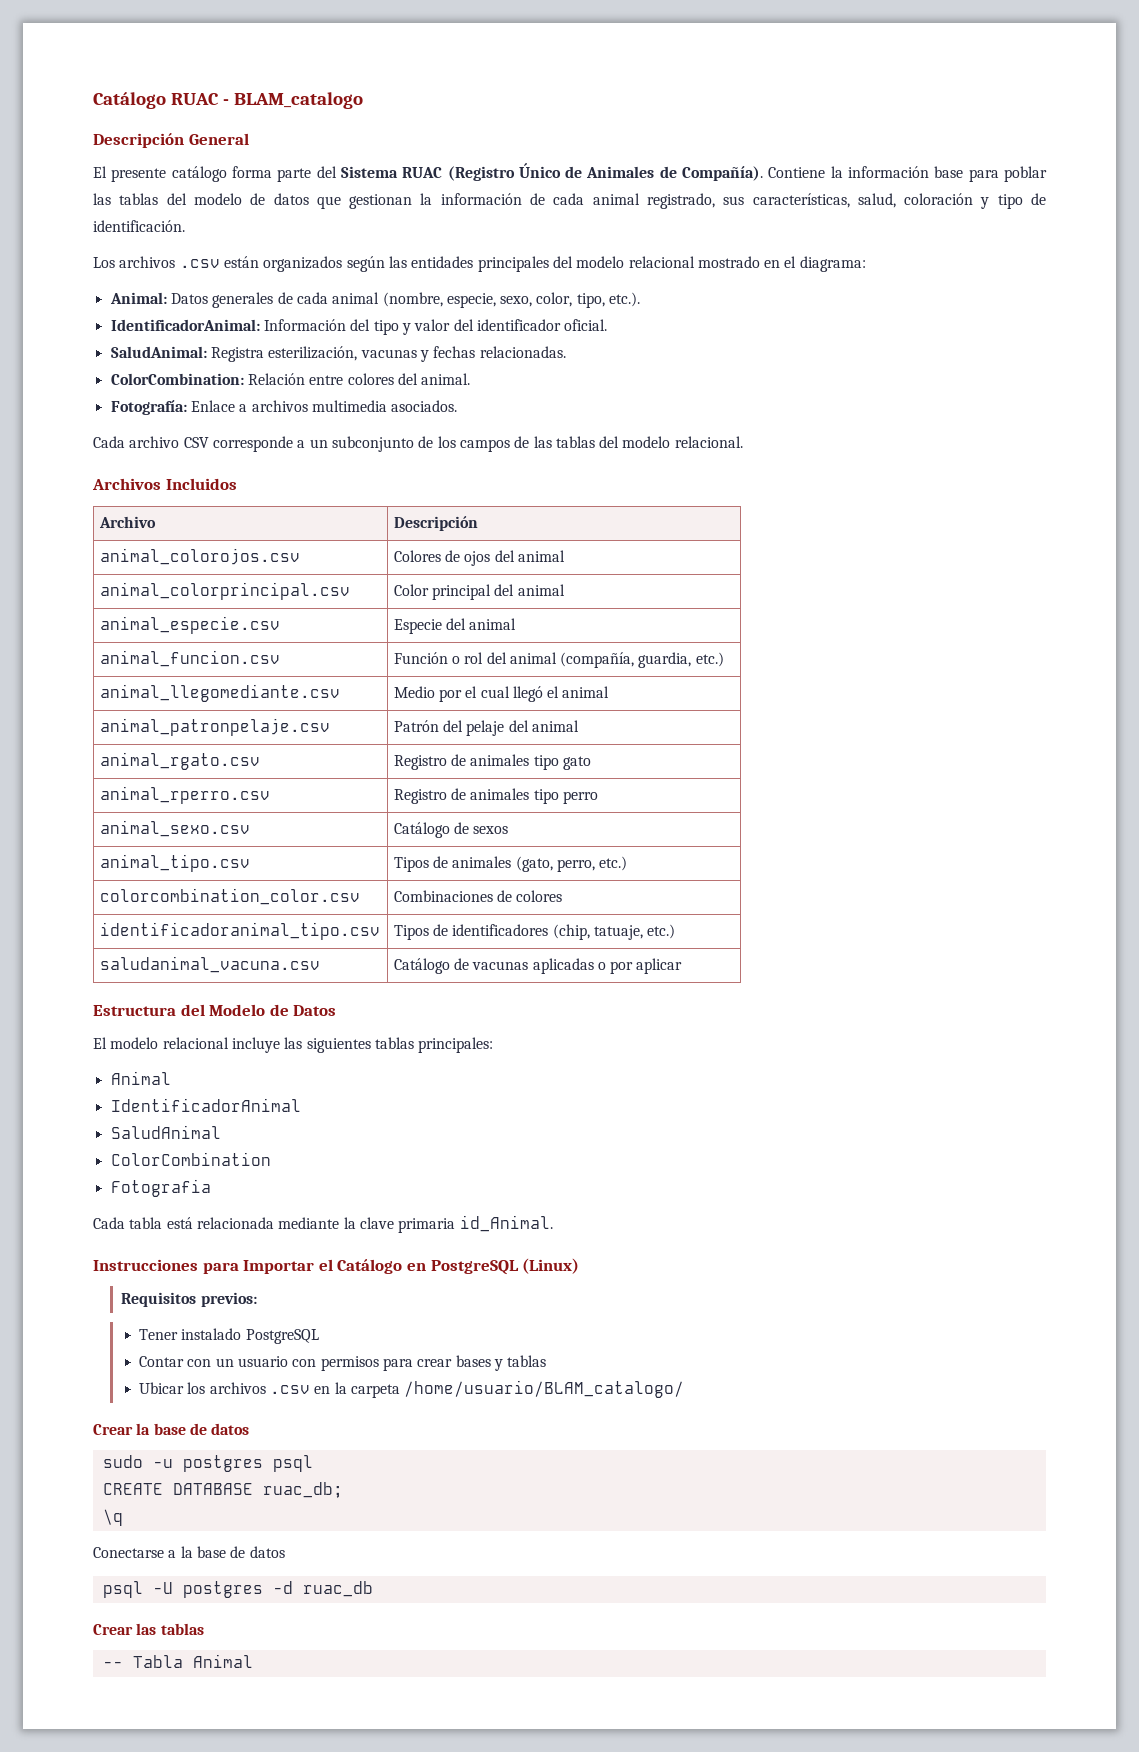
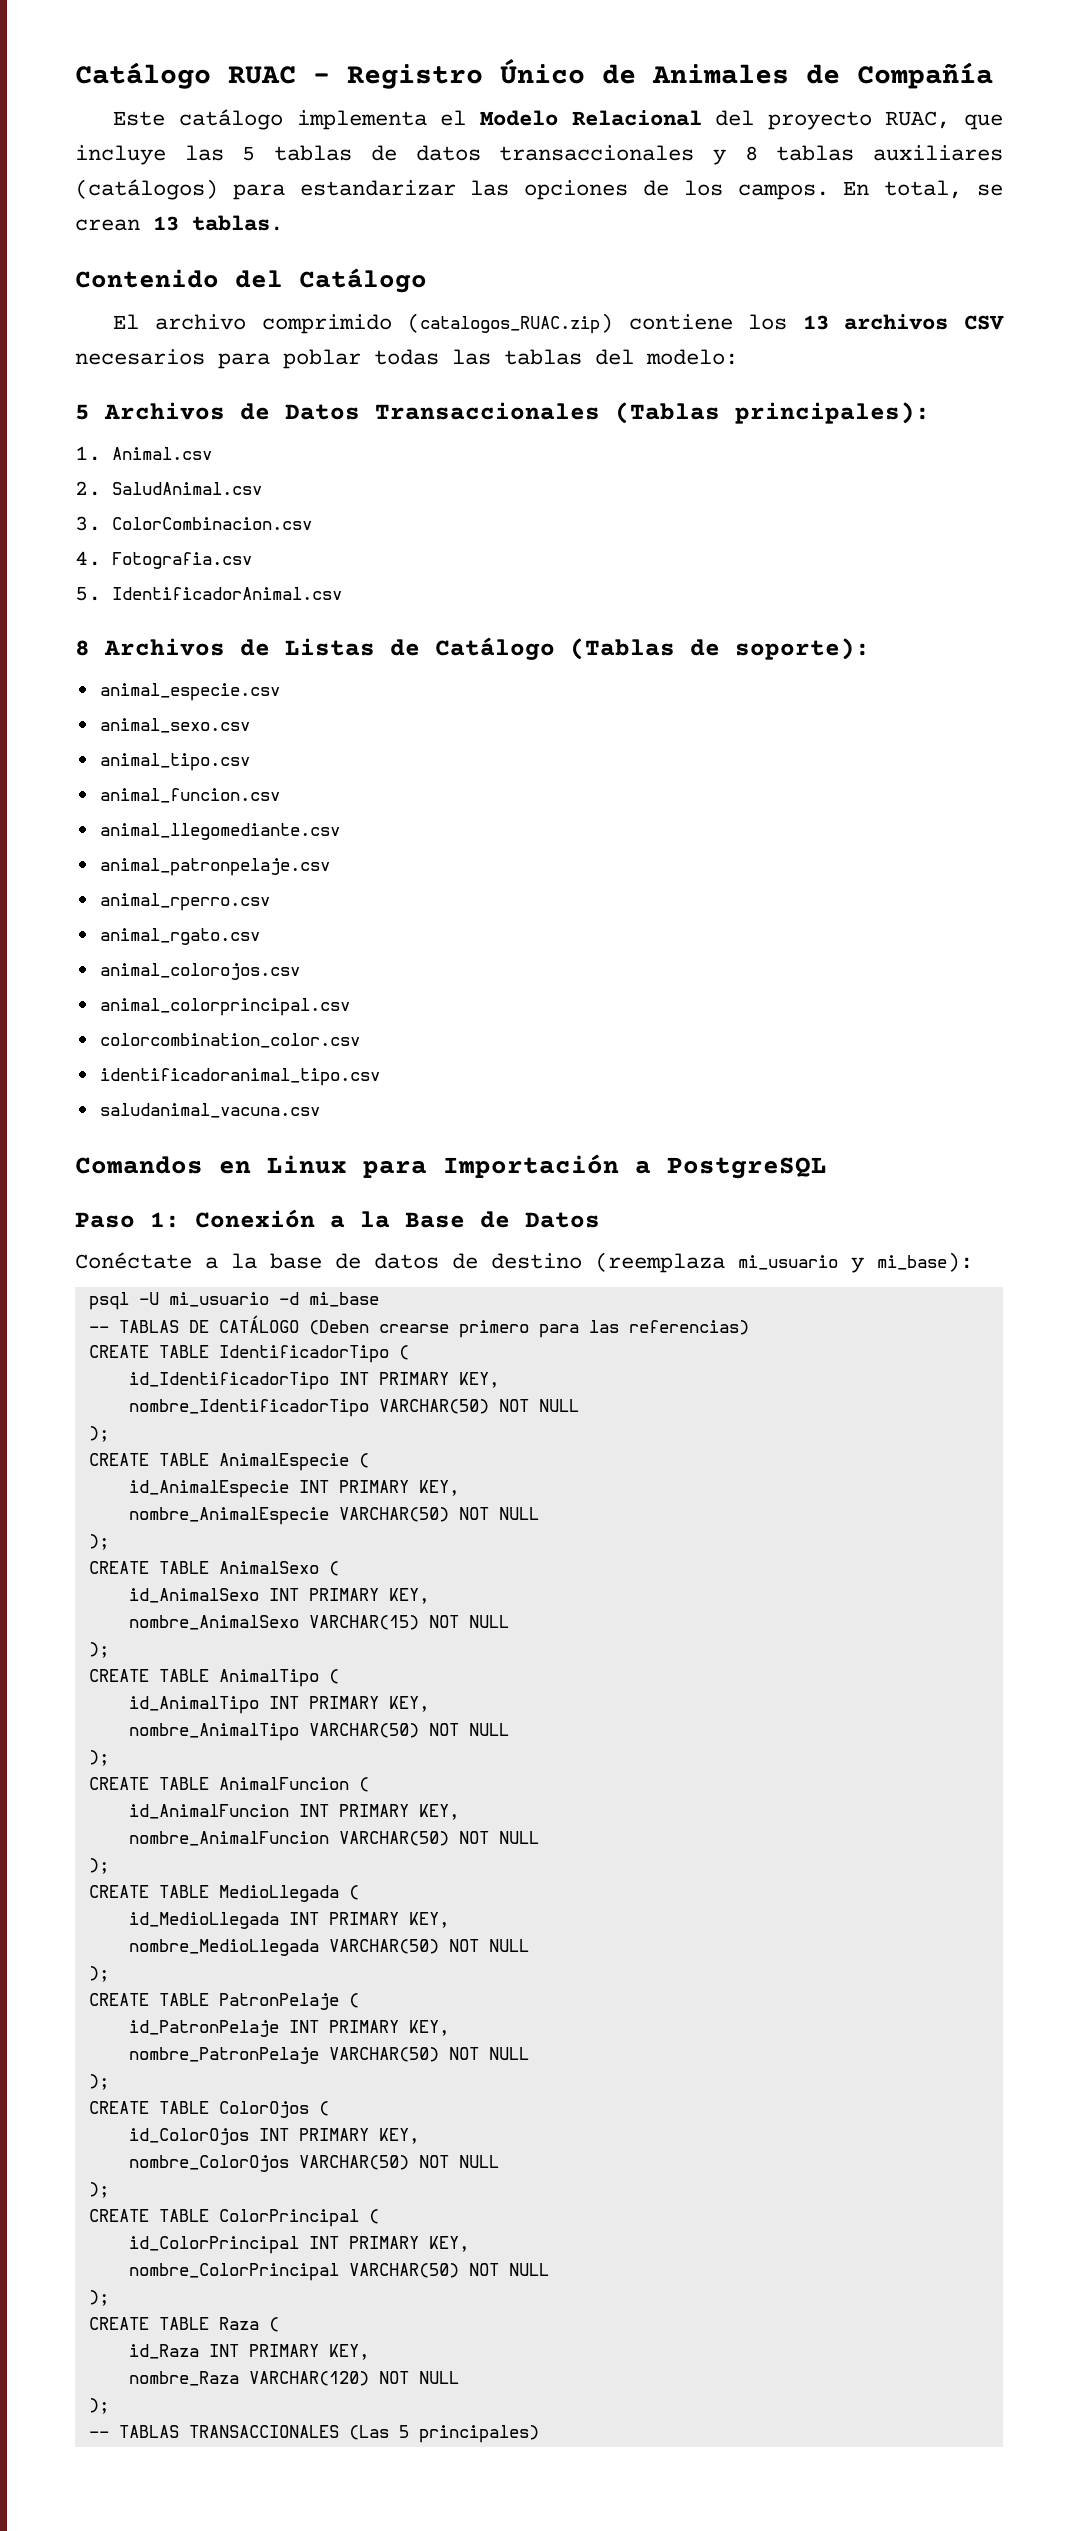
[233,92,363,109] [93,133,249,148] [93,163,964,182] BLAM_catalogo // Descripción General // El presente catálogo forma parte del Sistema RUAC (Registro Único de Animales de Compañía). Contiene la información base -> [347,58,993,89] [113,109,1004,130] [75,145,1004,165] [75,179,1003,200] [75,215,283,231] [75,268,427,293] [113,313,1004,334] [75,349,205,365] Registro Único de Animales de Compañía // Este catálogo implementa el Modelo Relacional del proyecto RUAC, que incluye las 5 tablas de datos transaccionales y 8 tablas auxiliares (catálogos) para estandarizar las opciones de los campos. En total, se crean 13 tablas. // Contenido del Catálogo // El archivo comprimido (catalogos_RUAC.zip) contiene los 13 archivos CSV necesarios
[93,193,1046,209] [93,220,185,232] [93,256,866,272] [109,292,641,308] [110,319,608,335] [110,346,566,362] [110,373,471,385] [110,400,458,415] [93,436,743,452] [92,478,237,490] [98,516,156,528] [393,516,478,531] [99,548,300,565] [393,550,565,566] [99,582,350,600] [393,584,565,600] [99,616,280,634] [393,618,517,634] [99,650,280,667] [393,652,724,668] [99,684,340,702] [393,686,610,702] [99,718,330,736] [393,720,579,736] [99,752,260,770] [393,754,591,770] [99,786,270,804] [393,788,598,804] [99,820,250,837] [393,822,509,838] [99,854,250,872] [393,856,628,872] [99,888,360,905] [393,890,563,902] [99,922,380,940] [393,924,676,940] [99,956,320,973] [393,958,683,974] [93,1004,337,1016] [93,1037,494,1053] [110,1071,171,1085] [110,1098,301,1112] [110,1125,221,1139] [110,1152,271,1166] [110,1179,211,1197] [93,1215,553,1233] [93,1258,580,1275] [121,1292,257,1307] [139,1328,319,1344] [139,1355,547,1371] [139,1380,685,1398] [93,1423,250,1435] [102,1455,313,1472] [102,1482,343,1498] [102,1509,123,1526] [93,1547,164,1558] las tablas del modelo de datos que gestionan la información de cada animal registrado, sus características, salud, coloración y tipo de identificación. // Los archivos .csv están organizados según las entidades principales del modelo relacional mostrado en el diagrama: // Animal: Datos generales de cada animal (nombre, especie, sexo, color, tipo, etc.). // IdentificadorAnimal: Información del tipo y valor del identificador oficial. // SaludAnimal: Registra esterilización, vacunas y fechas relacionadas. // ColorCombination: Relación entre colores del animal. // Fotografía: Enlace a archivos multimedia asociados. // Cada archivo CSV corresponde a un subconjunto de los campos de las tablas del modelo relacional. // Archivos Incluidos // Archivo | Descripción // animal_colorojos.csv | Colores de ojos del animal // animal_colorprincipal.csv | Color principal del animal // animal_especie.csv | Especie del animal // animal_funcion.csv | Función o rol del animal (compañía, guardia, etc.) // animal_llegomediante.csv | Medio por el cual llegó el animal // animal_patronpelaje.csv | Patrón del pelaje del animal // animal_rgato.csv | Registro de animales tipo gato // animal_rperro.csv | Registro de animales tipo perro // animal_sexo.csv | Catálogo de sexos // animal_tipo.csv | Tipos de animales (gato, perro, etc.) // colorcombination_color.csv | Combinaciones de colores // identificadoranimal_tipo.csv | Tipos de identificadores (chip, tatuaje, etc.) // saludanimal_vacuna.csv | Catálogo de vacunas aplicadas o por aplicar // Estructura del Modelo de Datos // El modelo relacional incluye las siguientes tablas principales: // Animal // IdentificadorAnimal // SaludAnimal // ColorCombination // Fotografia // Cada tabla está relacionada mediante la clave primaria id_Animal. // Instrucciones para Importar el Catálogo en PostgreSQL (Linux) // Requisitos previos: // Tener instalado PostgreSQL // Contar con un usuario con permisos para crear bases y tablas // Ubicar los archivos .csv en la carpeta /home/usuario/BLAM_catalogo/ // Crear la base de datos // sudo -u postgres psql // CREATE DATABASE ruac_db; // \q // Conectarse -> [374,349,738,365] [75,402,930,424] [75,446,213,461] [75,481,263,496] [75,516,313,531] [75,551,253,569] [75,586,343,601] [75,637,870,660] [99,683,280,701] [99,718,250,733] [99,753,250,771] [99,788,280,803] [99,823,340,840] [99,858,330,876] [99,893,270,911] [99,928,260,945] [99,963,300,980] [99,998,350,1016] [99,1033,360,1048] [99,1068,380,1086] [99,1103,320,1118] [75,1154,827,1179] [75,1209,600,1228] [75,1252,192,1269] todas las tablas del modelo: // 5 Archivos de Datos Transaccionales (Tablas principales): // 1. Animal.csv // 2. SaludAnimal.csv // 3. ColorCombinacion.csv // 4. Fotografia.csv // 5. IdentificadorAnimal.csv // 8 Archivos de Listas de Catálogo (Tablas de soporte): // animal_especie.csv // animal_sexo.csv // animal_tipo.csv // animal_funcion.csv // animal_llegomediante.csv // animal_patronpelaje.csv // animal_rperro.csv // animal_rgato.csv // animal_colorojos.csv // animal_colorprincipal.csv // colorcombination_color.csv // identificadoranimal_tipo.csv // saludanimal_vacuna.csv // Comandos en Linux para Importación a PostgreSQL // Paso 1: Conexión a la Base de Datos // Conéctate
[102,1581,373,1598] [93,1623,204,1635] [102,1654,253,1668] // psql -U postgres -d ruac_db // Crear las tablas // -- Tabla Animal -> [452,1252,973,1273] [88,1292,379,1310] [88,1315,749,1338] [88,1345,409,1363] [128,1372,499,1390] [128,1399,579,1417] [88,1426,109,1442] [88,1453,369,1471] [128,1480,459,1498] [128,1507,539,1525] [88,1534,109,1550] [88,1561,339,1576] [128,1588,429,1604] [128,1615,509,1630] [88,1642,109,1658] [88,1669,339,1687] [128,1696,429,1714] [128,1723,509,1741] [88,1750,109,1766] [88,1777,369,1792] [128,1804,459,1820] [128,1831,539,1846] [88,1858,109,1874] [88,1885,359,1902] [128,1912,449,1929] [128,1939,529,1956] [88,1966,109,1982] [88,1993,359,2010] [128,2020,449,2037] [128,2047,529,2064] [88,2074,109,2090] [88,2101,329,2118] [128,2128,419,2145] [128,2155,499,2172] [88,2182,109,2198] [88,2209,379,2227] [128,2236,469,2254] [128,2263,549,2281] [88,2290,109,2306] [88,2317,279,2332] [128,2344,369,2360] [128,2371,459,2386] [88,2398,109,2414] [88,2425,539,2443] de destino (reemplaza mi_usuario y mi_base): // psql -U mi_usuario -d mi_base // -- TABLAS DE CATÁLOGO (Deben crearse primero para las referencias) // CREATE TABLE IdentificadorTipo ( // id_IdentificadorTipo INT PRIMARY KEY, // nombre_IdentificadorTipo VARCHAR(50) NOT NULL // ); // CREATE TABLE AnimalEspecie ( // id_AnimalEspecie INT PRIMARY KEY, // nombre_AnimalEspecie VARCHAR(50) NOT NULL // ); // CREATE TABLE AnimalSexo ( // id_AnimalSexo INT PRIMARY KEY, // nombre_AnimalSexo VARCHAR(15) NOT NULL // ); // CREATE TABLE AnimalTipo ( // id_AnimalTipo INT PRIMARY KEY, // nombre_AnimalTipo VARCHAR(50) NOT NULL // ); // CREATE TABLE AnimalFuncion ( // id_AnimalFuncion INT PRIMARY KEY, // nombre_AnimalFuncion VARCHAR(50) NOT NULL // ); // CREATE TABLE MedioLlegada ( // id_MedioLlegada INT PRIMARY KEY, // nombre_MedioLlegada VARCHAR(50) NOT NULL // ); // CREATE TABLE PatronPelaje ( // id_PatronPelaje INT PRIMARY KEY, // nombre_PatronPelaje VARCHAR(50) NOT NULL // ); // CREATE TABLE ColorOjos ( // id_ColorOjos INT PRIMARY KEY, // nombre_ColorOjos VARCHAR(50) NOT NULL // ); // CREATE TABLE ColorPrincipal ( // id_ColorPrincipal INT PRIMARY KEY, // nombre_ColorPrincipal VARCHAR(50) NOT NULL // ); // CREATE TABLE Raza ( // id_Raza INT PRIMARY KEY, // nombre_Raza VARCHAR(120) NOT NULL // ); // -- TABLAS TRANSACCIONALES (Las 5 principales)

